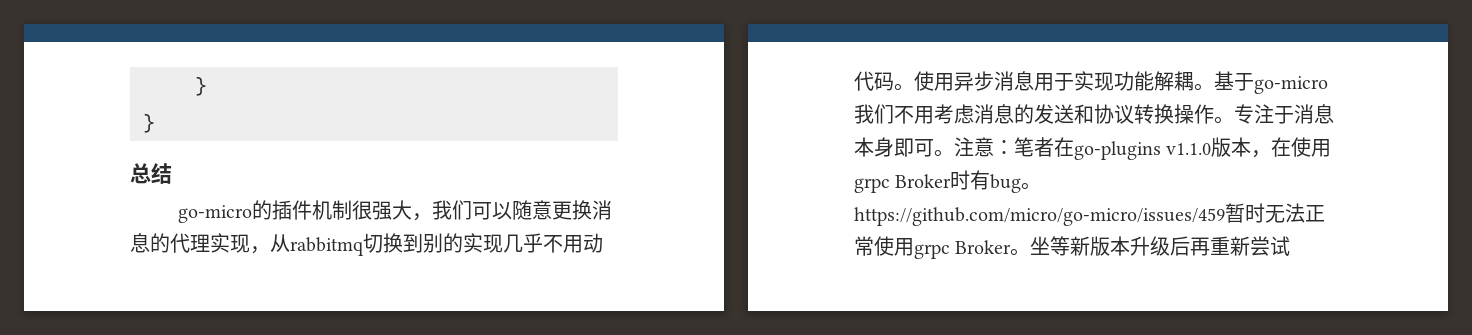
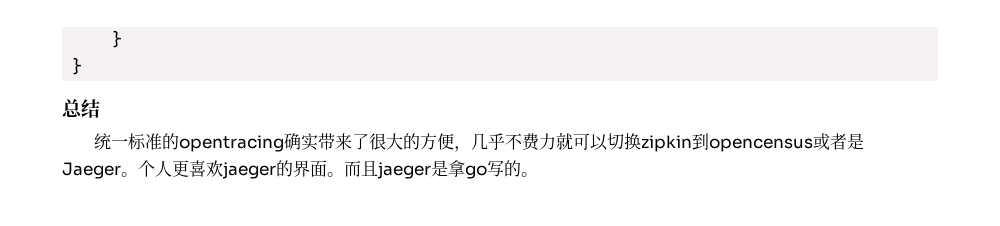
[177,200,612,223] [130,233,603,256] [854,71,1328,94] [854,104,1334,124] [854,137,1332,160] [854,170,1042,193] [854,203,1325,226] [854,236,1291,259] go-micro的插件机制很强大，我们可以随意更换消息的代理实现，从rabbitmq切换到别的实现几乎不用动代码。使用异步消息用于实现功能解耦。基于go-micro我们不用考虑消息的发送和协议转换操作。专注于消息本身即可。注意：笔者在go-plugins v1.1.0版本，在使用grpc Broker时有bug。https://github.com/micro/go-micro/issues/459暂时无法正常使用grpc Broker。坐等新版本升级后再重新尝试 -> [93,132,864,152] [62,160,538,179] 统一标准的opentracing确实带来了很大的方便，几乎不费力就可以切换zipkin到opencensus或者是Jaeger。个人更喜欢jaeger的界面。而且jaeger是拿go写的。

